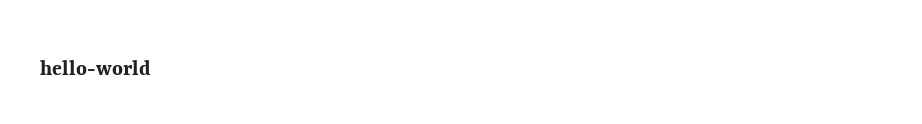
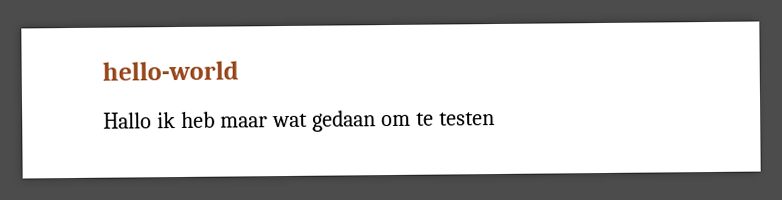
(151, 67) none -> [103,110,495,132] // Hallo ik heb maar wat gedaan om te testen

